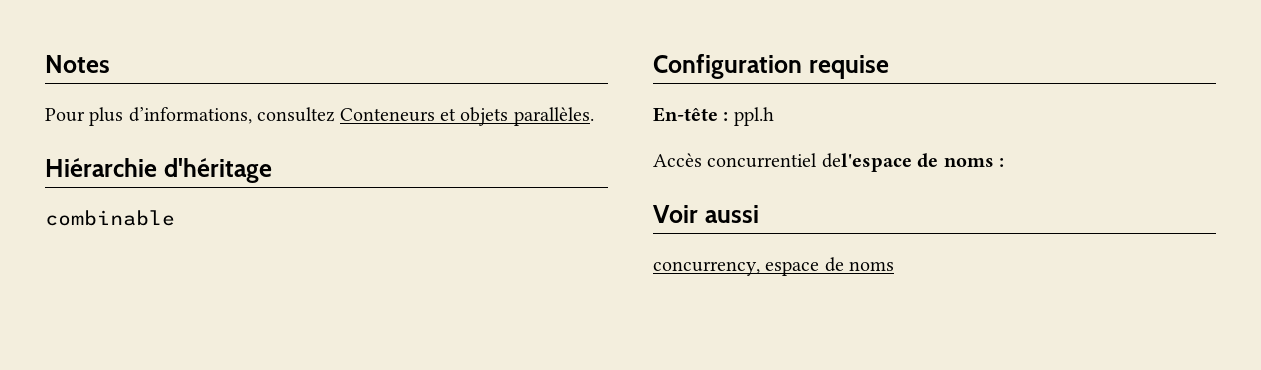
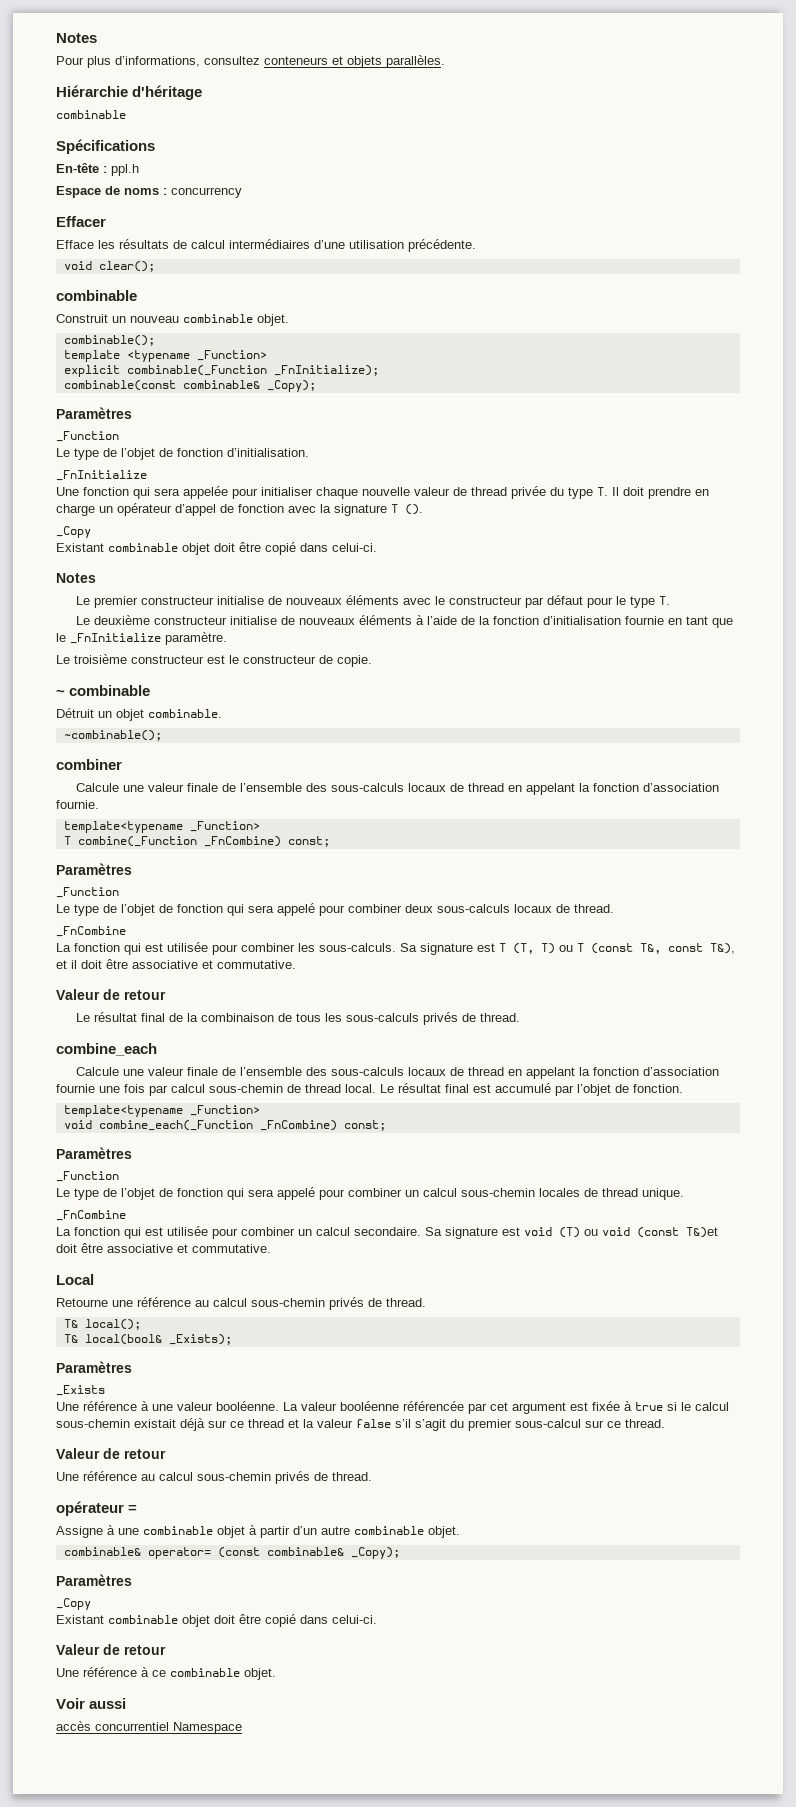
[339,108,435,122] Conteneurs -> [264,56,328,65] conteneurs
[653,54,889,79] Configuration requise -> [56,139,155,154] Spécifications
[653,153,912,172] Accès concurrentiel del'espace -> [56,186,101,198] Espace
[653,205,759,223] [653,257,895,276] // Voir aussi // concurrency, espace de noms -> [171,187,242,198] [56,216,106,227] [56,239,476,252] [63,261,155,272] [56,290,137,301] [56,314,289,326] [63,335,155,346] [63,350,267,362] [63,365,379,377] [63,380,316,392] [56,407,132,419] [56,431,119,442] [56,448,309,460] [56,470,147,481] [56,486,709,499] [56,503,423,516] [56,526,91,538] [56,542,377,555] [56,573,96,583] [75,595,670,608] [75,615,733,628] [56,632,227,645] [56,654,372,667] [56,685,151,696] [56,708,222,721] [63,730,162,741] [56,759,122,770] [75,783,719,795] [56,800,99,809] [63,821,260,833] [63,836,330,847] [56,863,132,875] [56,887,119,898] [56,903,614,916] [56,926,126,937] [56,942,735,955] [56,959,296,969] [56,989,166,1000] [75,1012,520,1025] [56,1043,157,1056] [75,1067,719,1079] [56,1083,683,1096] [63,1105,260,1117] [63,1120,386,1131] [56,1147,132,1159] [56,1171,119,1182] [56,1187,684,1200] [56,1210,126,1221] [56,1226,718,1239] [56,1243,271,1253] [56,1274,94,1285] [56,1297,426,1310] [63,1319,141,1330] [63,1334,232,1345] [56,1361,132,1373] [56,1385,105,1396] [56,1401,729,1414] [56,1418,665,1431] [56,1448,166,1459] [56,1471,372,1484] [56,1501,138,1516] [56,1525,460,1538] [63,1547,400,1559] [56,1574,132,1586] [56,1598,91,1610] [56,1614,377,1627] [56,1644,166,1655] [56,1667,276,1680] [56,1698,127,1709] [56,1721,242,1734] concurrency // Effacer // Efface les résultats de calcul intermédiaires d’une utilisation précédente. // void clear(); // combinable // Construit un nouveau combinable objet. // combinable(); // template <typename _Function> // explicit combinable(_Function _FnInitialize); // combinable(const combinable& _Copy); // Paramètres // _Function // Le type de l’objet de fonction d’initialisation. // _FnInitialize // Une fonction qui sera appelée pour initialiser chaque nouvelle valeur de thread privée du type T. Il doit prendre en charge un opérateur d’appel de fonction avec la signature T (). // _Copy // Existant combinable objet doit être copié dans celui-ci. // Notes // Le premier constructeur initialise de nouveaux éléments avec le constructeur par défaut pour le type T. // Le deuxième constructeur initialise de nouveaux éléments à l’aide de la fonction d’initialisation fournie en tant que le _FnInitialize paramètre. // Le troisième constructeur est le constructeur de copie. // ~ combinable // Détruit un objet combinable. // ~combinable(); // combiner // Calcule une valeur finale de l’ensemble des sous-calculs locaux de thread en appelant la fonction d’association fournie. // template<typename _Function> // T combine(_Function _FnCombine) const; // Paramètres // _Function // Le type de l’objet de fonction qui sera appelé pour combiner deux sous-calculs locaux de thread. // _FnCombine // La fonction qui est utilisée pour combiner les sous-calculs. Sa signature est T (T, T) ou T (const T&, const T&), et il doit être associative et commutative. // Valeur de retour // Le résultat final de la combinaison de tous les sous-calculs privés de thread. // combine_each // Calcule une valeur finale de l’ensemble des sous-calculs locaux de thread en appelant la fonction d’association fournie une fois par calcul sous-chemin de thread local. Le résultat final est accumulé par l’objet de fonction. // template<typename _Function> // void combine_each(_Function _FnCombine) const; // Paramètres // _Function // Le type de l’objet de fonction qui sera appelé pour combiner un calcul sous-chemin locales de thread unique. // _FnCombine // La fonction qui est utilisée pour combiner un calcul secondaire. Sa signature est void (T) ou void (const T&)et doit être associative et commutative. // Local // Retourne une référence au calcul sous-chemin privés de thread. // T& local(); // T& local(bool& _Exists); // Paramètres // _Exists // Une référence à une valeur booléenne. La valeur booléenne référencée par cet argument est fixée à true si le calcul sous-chemin existait déjà sur ce thread et la valeur false s’il s’agit du premier sous-calcul sur ce thread. // Valeur de retour // Une référence au calcul sous-chemin privés de thread. // opérateur = // Assigne à une combinable objet à partir d’un autre combinable objet. // combinable& operator= (const combinable& _Copy); // Paramètres // _Copy // Existant combinable objet doit être copié dans celui-ci. // Valeur de retour // Une référence à ce combinable objet. // Voir aussi // accès concurrentiel Namespace

